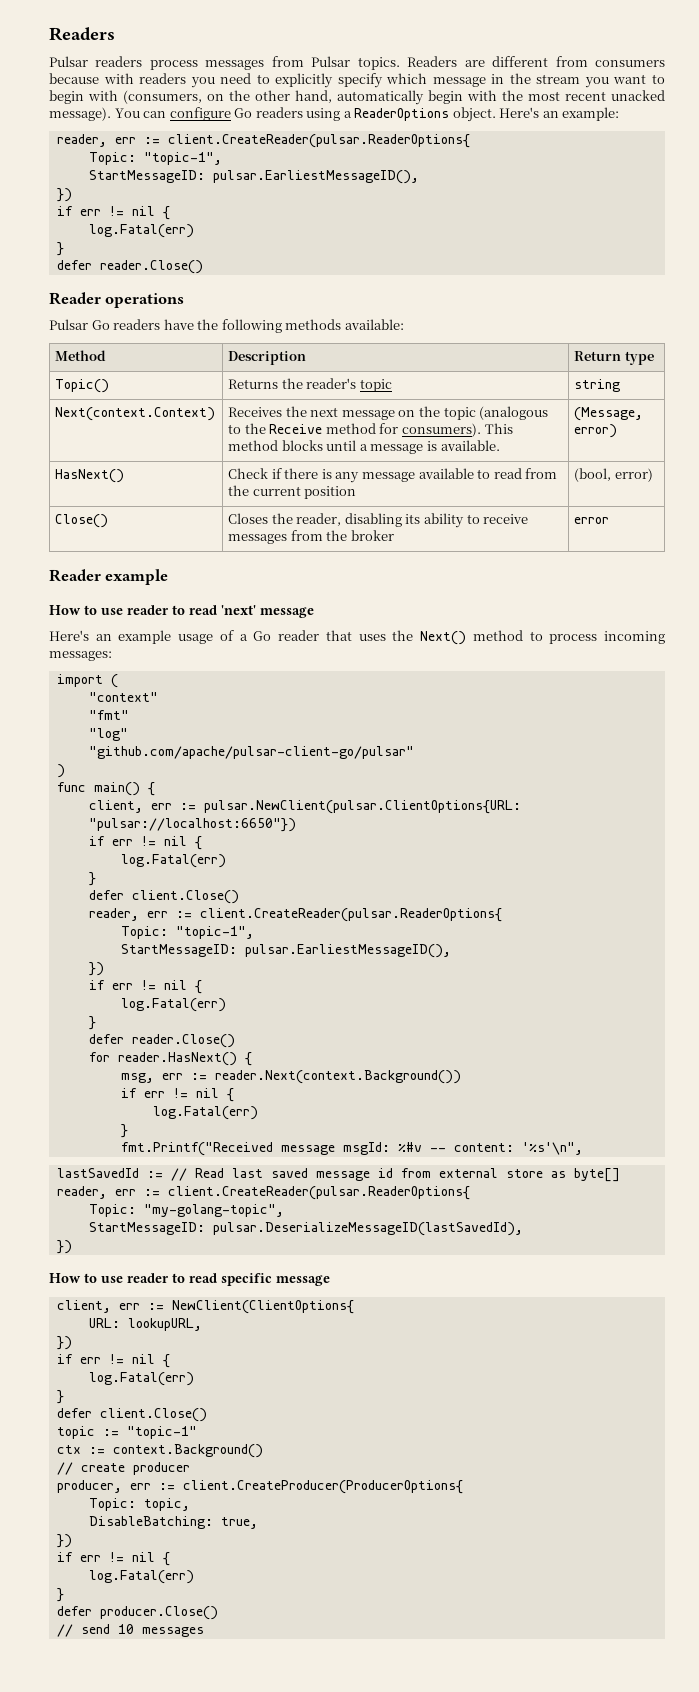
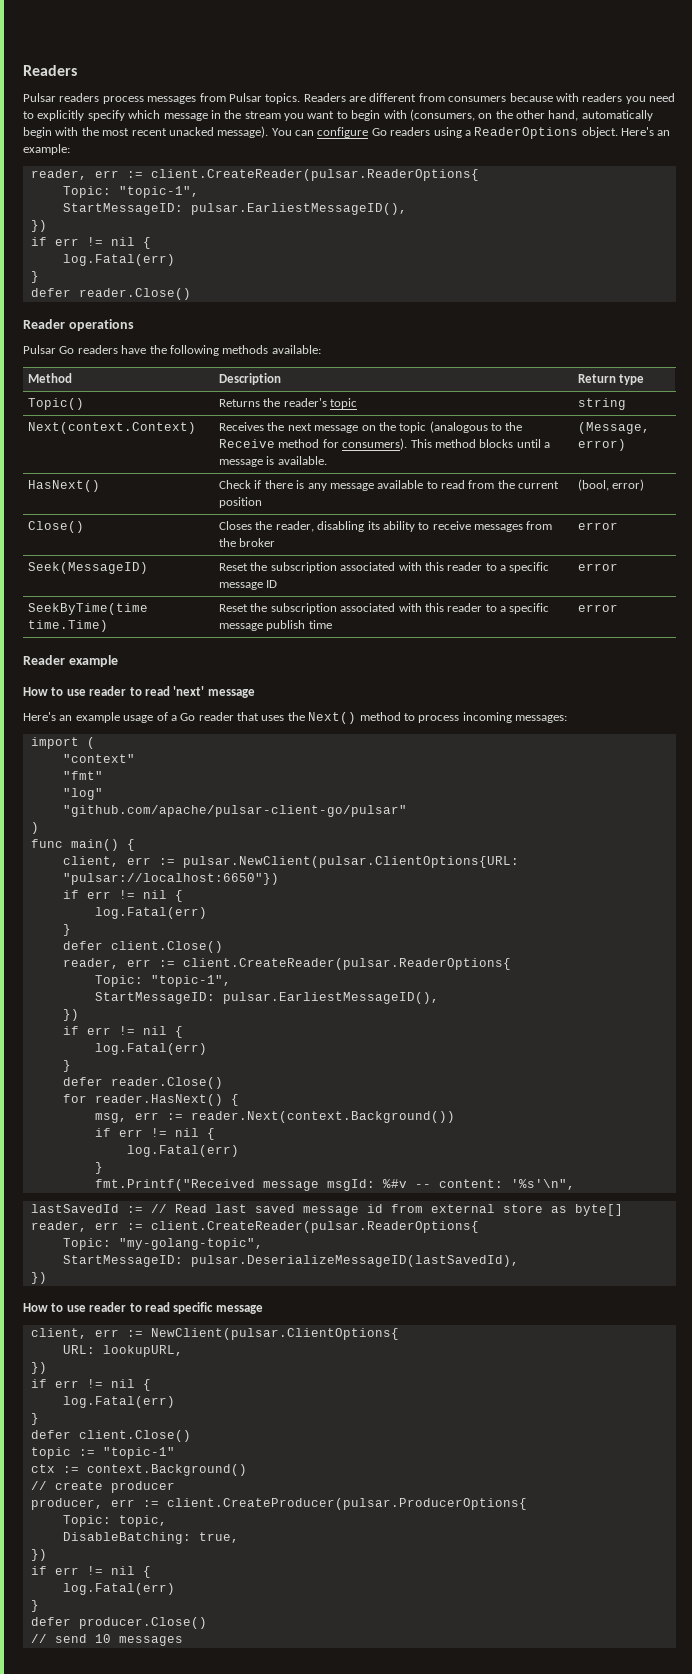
(610, 520) none -> [28,562,149,574] [219,562,550,573] [219,580,278,590] [578,563,619,571] [28,603,149,615] [28,620,109,632] [219,603,550,614] [219,620,332,631] [578,604,619,612] // Seek(MessageID) | Reset the subscription associated with this reader to a specific message ID | error // SeekByTime(time time.Time) | Reset the subscription associated with this reader to a specific message publish time | error
[171,1300,354,1314] NewClient(ClientOptions{ -> [150,1328,399,1340] NewClient(pulsar.ClientOptions{
[182,1480,463,1494] client.CreateProducer(ProducerOptions{ -> [166,1498,527,1510] client.CreateProducer(pulsar.ProducerOptions{

